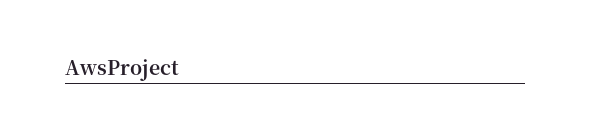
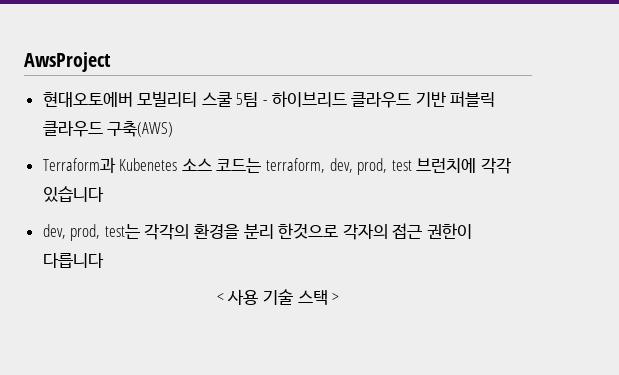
(179, 70) none -> [42,91,496,108] [42,121,174,137] [42,157,511,175] [42,186,104,202] [42,223,473,241] [42,253,104,268] [216,289,340,305] // 현대오토에버 모빌리티 스쿨 5팀 - 하이브리드 클라우드 기반 퍼블릭 클라우드 구축(AWS) // Terraform과 Kubenetes 소스 코드는 terraform, dev, prod, test 브런치에 각각 있습니다 // dev, prod, test는 각각의 환경을 분리 한것으로 각자의 접근 권한이 다릅니다 // < 사용 기술 스택 >

